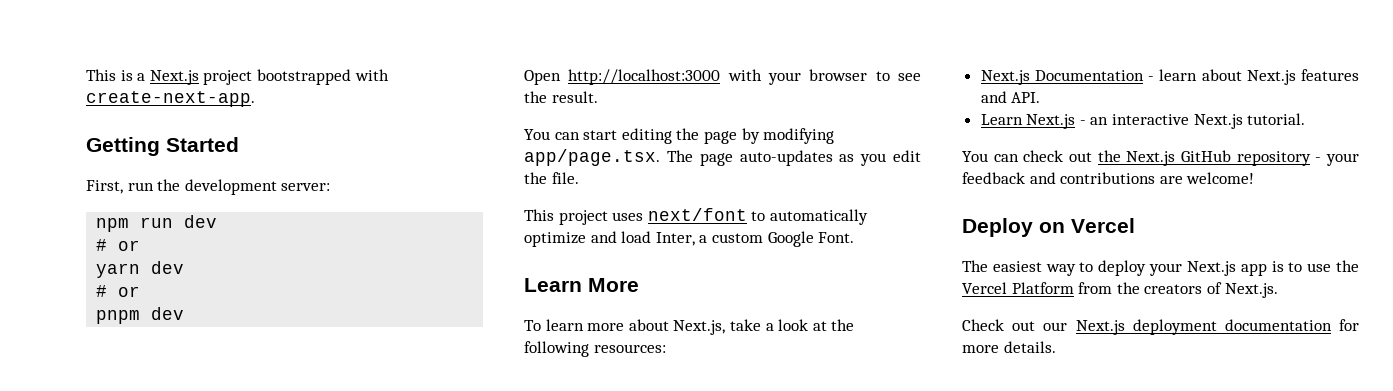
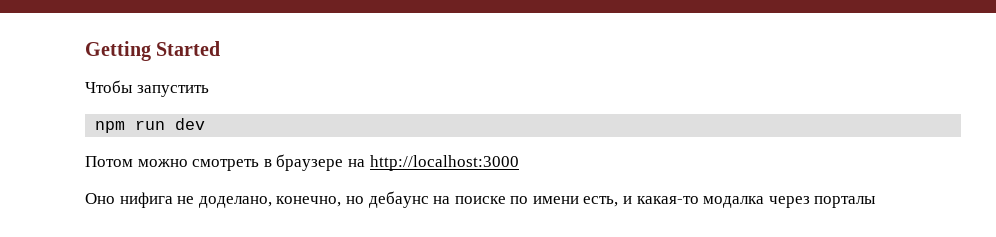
[86,69,389,85] [86,91,255,107] [86,137,239,156] [86,179,331,195] [96,215,218,232] [96,239,141,251] [96,261,185,278] [96,285,141,297] [96,307,185,324] [524,69,921,85] [524,91,598,103] [524,128,835,144] [524,149,921,166] [524,172,579,184] [524,208,868,225] [524,231,855,247] [524,278,639,292] [524,319,855,335] [524,341,666,357] [980,69,1359,85] [980,91,1041,103] [980,113,1306,129] [962,150,1359,166] [962,172,1255,184] [962,218,1135,237] [962,260,1359,276] [962,282,1278,298] [962,319,1359,335] [962,341,1056,353] This is a Next.js project bootstrapped with create-next-app. // Getting Started // First, run the development server: // npm run dev // # or // yarn dev // # or // pnpm dev // Open http://localhost:3000 with your browser to see the result. // You can start editing the page by modifying app/page.tsx. The page auto-updates as you edit the file. // This project uses next/font to automatically optimize and load Inter, a custom Google Font. // Learn More // To learn more about Next.js, take a look at the following resources: // Next.js Documentation - learn about Next.js features and API. // Learn Next.js - an interactive Next.js tutorial. // You can check out the Next.js GitHub repository - your feedback and contributions are welcome! // Deploy on Vercel // The easiest way to deploy your Next.js app is to use the Vercel Platform from the creators of Next.js. // Check out our Next.js deployment documentation for more details. -> [85,41,221,61] [85,80,209,97] [95,118,206,133] [85,154,519,171] [85,191,877,208] Getting Started // Чтобы запустить // npm run dev // Потом можно смотреть в браузере на http://localhost:3000 // Оно нифига не доделано, конечно, но дебаунс на поиске по имени есть, и какая-то модалка через порталы

